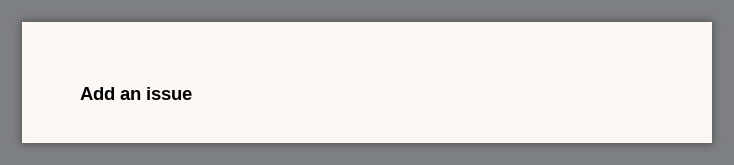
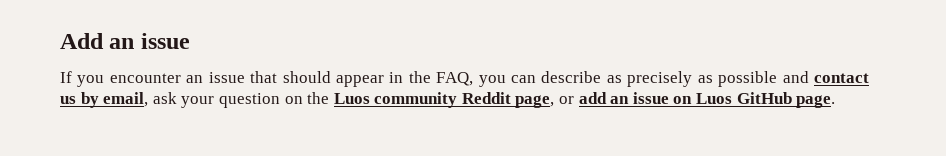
(192, 93) none -> [60,71,870,87] [60,92,836,108] // If you encounter an issue that should appear in the FAQ, you can describe as precisely as possible and contact us by email, ask your question on the Luos community Reddit page, or add an issue on Luos GitHub page.

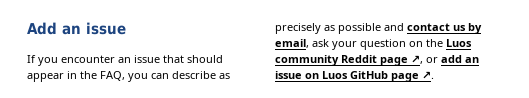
[515,95,555,108] page, -> [380,55,423,66] page ↗,
[796,95,836,108] page. -> [391,71,434,82] page ↗.

